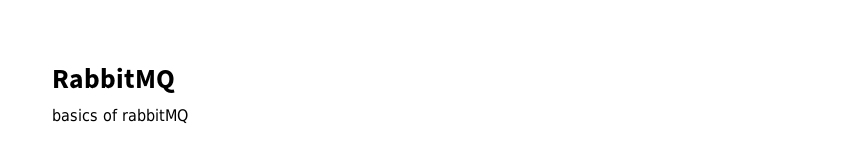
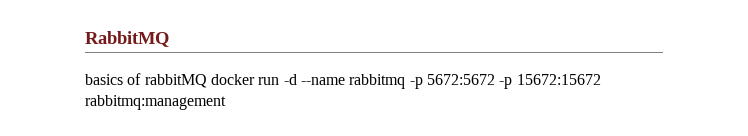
(188, 116) none -> [210,74,601,89] [85,95,226,110] docker run -d --name rabbitmq -p 5672:5672 -p 15672:15672 rabbitmq:management

